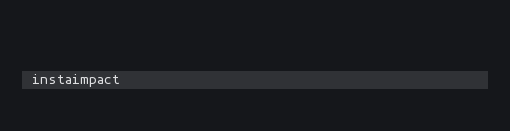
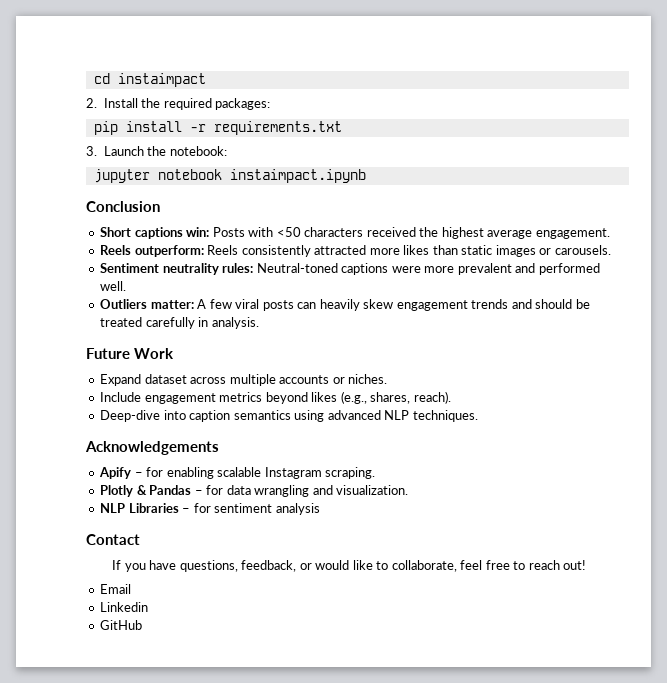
(31, 80) none -> [93,73,110,84] cd
(120, 80) none -> [86,98,271,110] [93,121,342,135] [86,146,227,156] [93,169,366,183] [86,201,160,212] [100,227,610,239] [100,245,611,257] [100,263,600,275] [100,281,127,291] [100,299,590,311] [100,317,259,329] [86,348,175,359] [100,374,388,386] [100,391,451,404] [100,410,478,422] [85,441,219,455] [99,467,376,479] [100,485,409,497] [100,503,320,515] [86,534,140,545] [112,560,587,572] [100,584,132,594] [100,602,149,612] [100,620,143,630] // 2. Install the required packages: // pip install -r requirements.txt // 3. Launch the notebook: // jupyter notebook instaimpact.ipynb // Conclusion // Short captions win: Posts with <50 characters received the highest average engagement. // Reels outperform: Reels consistently attracted more likes than static images or carousels. // Sentiment neutrality rules: Neutral-toned captions were more prevalent and performed well. // Outliers matter: A few viral posts can heavily skew engagement trends and should be treated carefully in analysis. // Future Work // Expand dataset across multiple accounts or niches. // Include engagement metrics beyond likes (e.g., shares, reach). // Deep-dive into caption semantics using advanced NLP techniques. // Acknowledgements // Apify – for enabling scalable Instagram scraping. // Plotly & Pandas – for data wrangling and visualization. // NLP Libraries – for sentiment analysis // Contact // If you have questions, feedback, or would like to collaborate, feel free to reach out! // Email // Linkedin // GitHub

